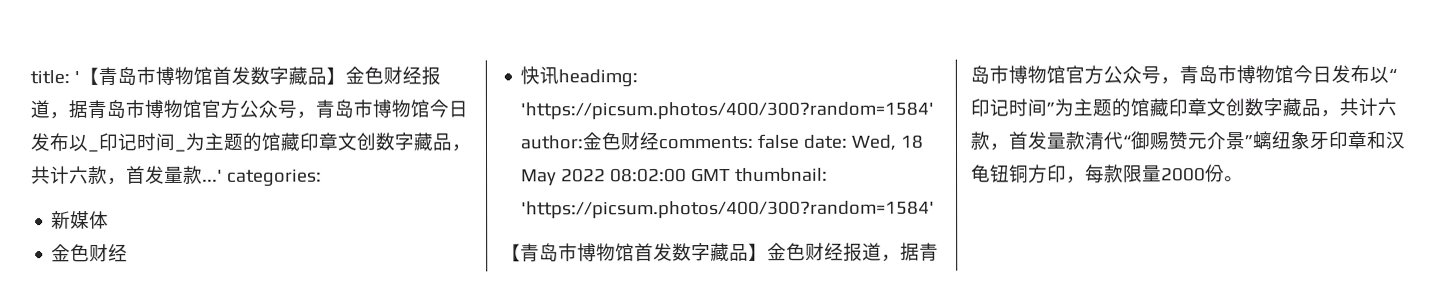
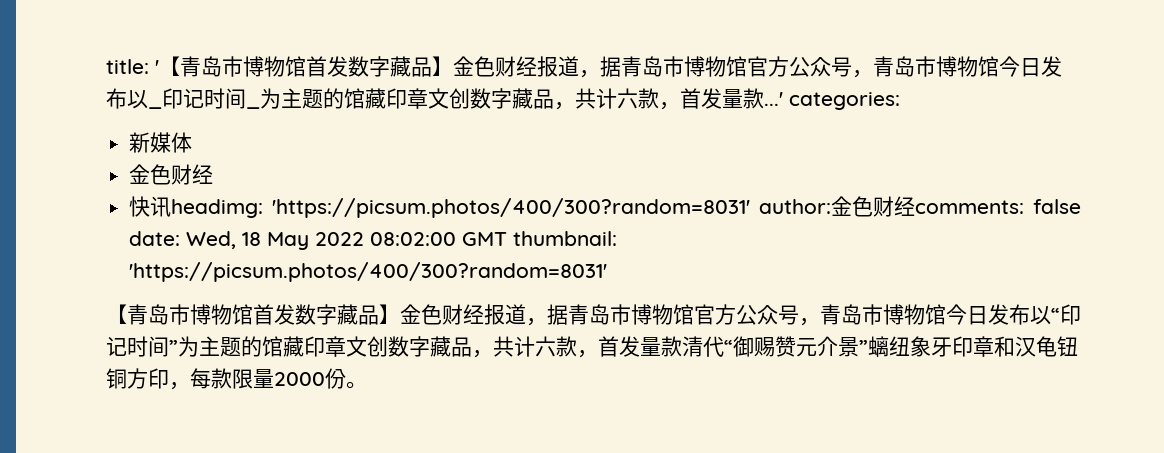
[520,101,935,120] 'https://picsum.photos/400/300?random=1584' -> [272,198,751,218] 'https://picsum.photos/400/300?random=8031'
[521,200,936,219] 'https://picsum.photos/400/300?random=1584' -> [129,262,608,282] 'https://picsum.photos/400/300?random=8031'

